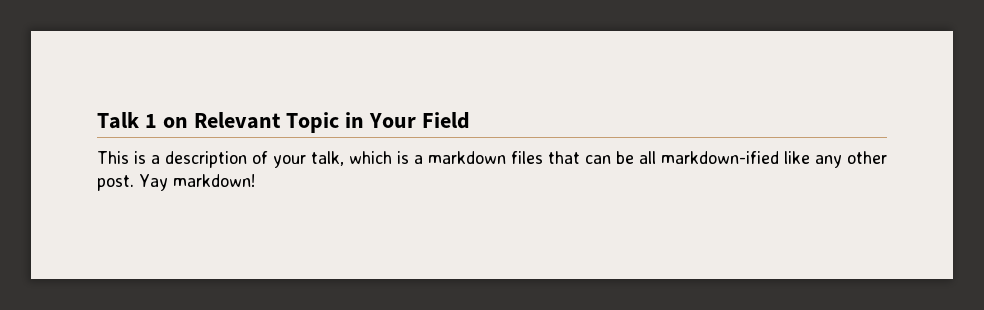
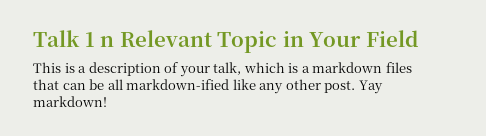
[162,117,188,128] on -> [100,36,115,47] n

